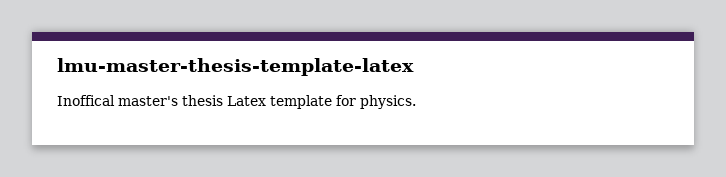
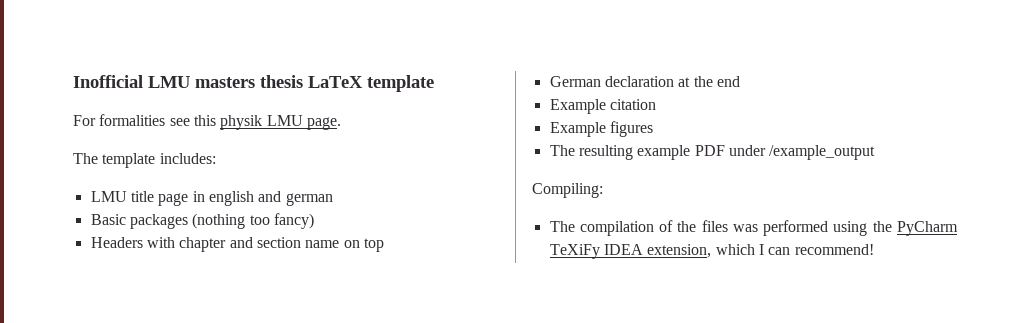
[57,58,414,76] [57,95,416,109] lmu-master-thesis-template-latex // Inoffical master's thesis Latex template for physics. -> [73,75,434,92] [73,114,341,130] [73,153,216,168] [90,191,333,206] [90,213,314,229] [90,237,384,252] [549,76,740,87] [549,99,656,114] [549,121,653,137] [549,145,876,160] [532,183,603,198] [549,220,958,236] [549,244,874,259] Inofficial LMU masters thesis LaTeX template // For formalities see this physik LMU page. // The template includes: // LMU title page in english and german // Basic packages (nothing too fancy) // Headers with chapter and section name on top // German declaration at the end // Example citation // Example figures // The resulting example PDF under /example_output // Compiling: // The compilation of the files was performed using the PyCharm TeXiFy IDEA extension, which I can recommend!

